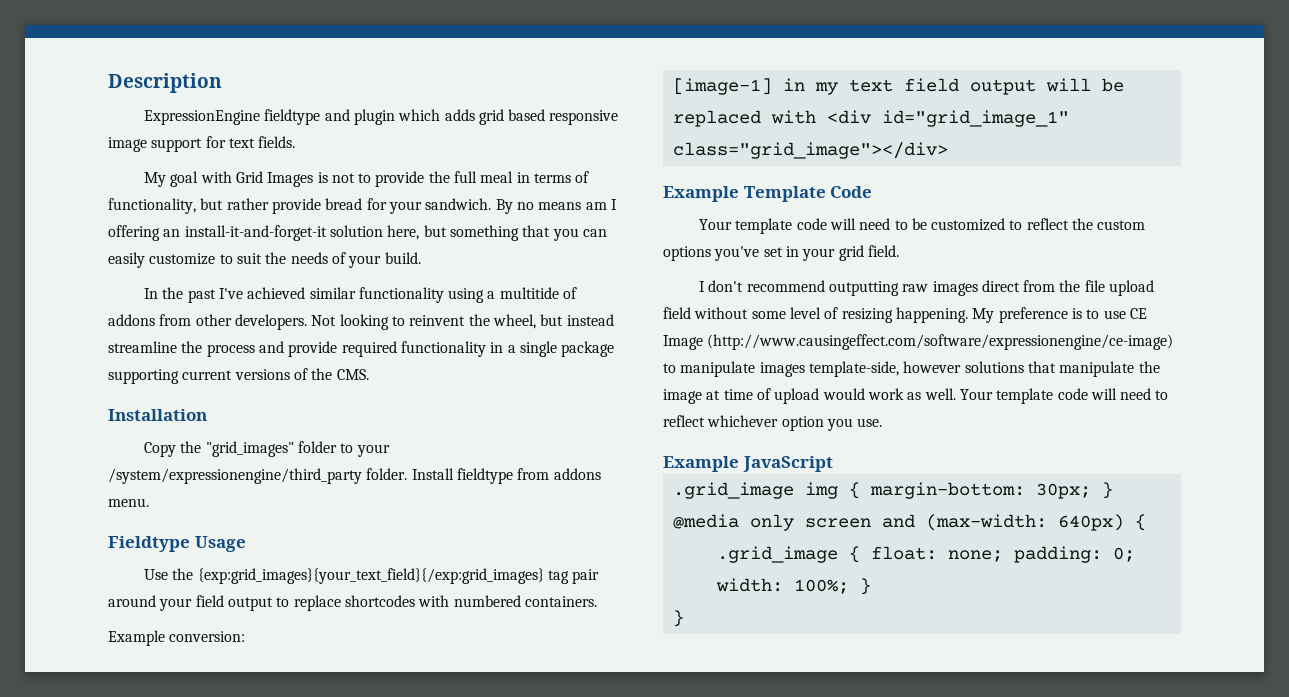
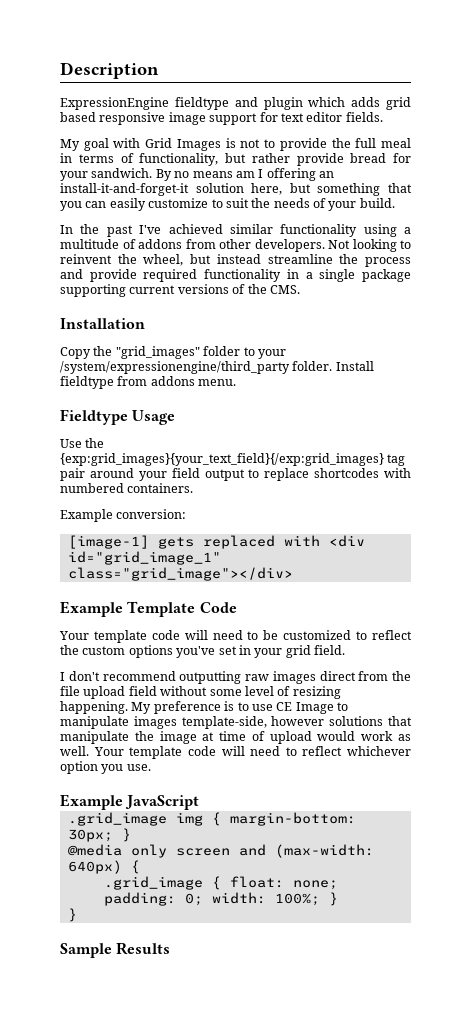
(255, 143) none -> [306,112,343,122] editor
[499,287,559,299] multitide -> [60,239,119,249] multitude
[782,78,1124,95] in my text field output will be -> [157,537,194,549] gets
[707,334,1174,350] (http://www.causingeffect.com/software/expressionengine/ce-image) -> (334, 708) none
(684, 618) none -> [60,942,171,958] // Sample Results

